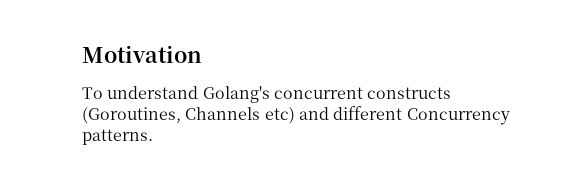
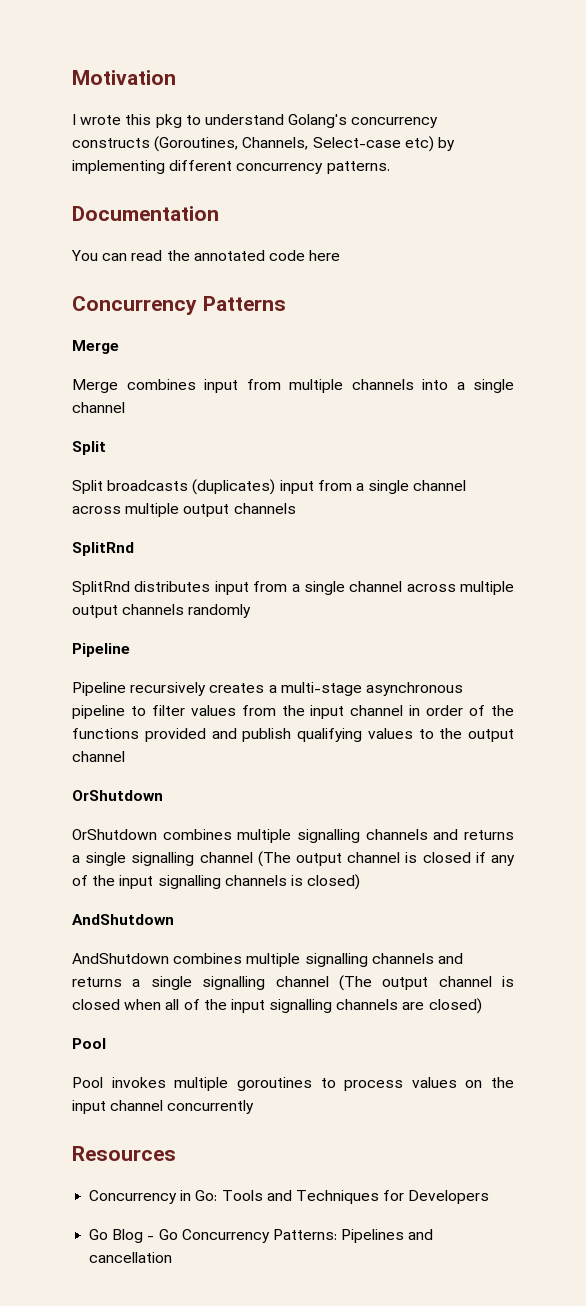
[82,87,103,99] To -> [72,114,201,128] I wrote this pkg to
[273,87,363,99] concurrent -> [351,117,439,128] concurrency
[185,106,510,125] [82,129,153,145] Channels etc) and different Concurrency patterns. -> [242,136,455,152] [72,160,390,174] [72,206,219,221] [71,250,341,261] [72,296,286,315] [72,340,119,354] [72,379,514,393] [72,402,125,413] [72,441,106,455] [72,479,467,495] [72,503,296,517] [72,542,134,556] [72,581,514,595] [72,604,252,618] [72,643,130,657] [72,682,463,696] [72,705,515,719] [72,728,514,742] [72,751,125,762] [72,790,163,801] [72,829,514,843] [72,851,515,867] [72,874,361,890] [72,914,174,925] [72,953,463,967] [72,975,514,991] [72,998,482,1014] [72,1038,106,1049] [72,1077,514,1091] [72,1100,255,1114] [72,1146,176,1161] [89,1190,490,1204] [89,1229,434,1243] [89,1252,173,1263] Channels, Select-case etc) by implementing different concurrency patterns. // Documentation // You can read the annotated code here // Concurrency Patterns // Merge // Merge combines input from multiple channels into a single channel // Split // Split broadcasts (duplicates) input from a single channel across multiple output channels // SplitRnd // SplitRnd distributes input from a single channel across multiple output channels randomly // Pipeline // Pipeline recursively creates a multi-stage asynchronous pipeline to filter values from the input channel in order of the functions provided and publish qualifying values to the output channel // OrShutdown // OrShutdown combines multiple signalling channels and returns a single signalling channel (The output channel is closed if any of the input signalling channels is closed) // AndShutdown // AndShutdown combines multiple signalling channels and returns a single signalling channel (The output channel is closed when all of the input signalling channels are closed) // Pool // Pool invokes multiple goroutines to process values on the input channel concurrently // Resources // Concurrency in Go: Tools and Techniques for Developers // Go Blog - Go Concurrency Patterns: Pipelines and cancellation

